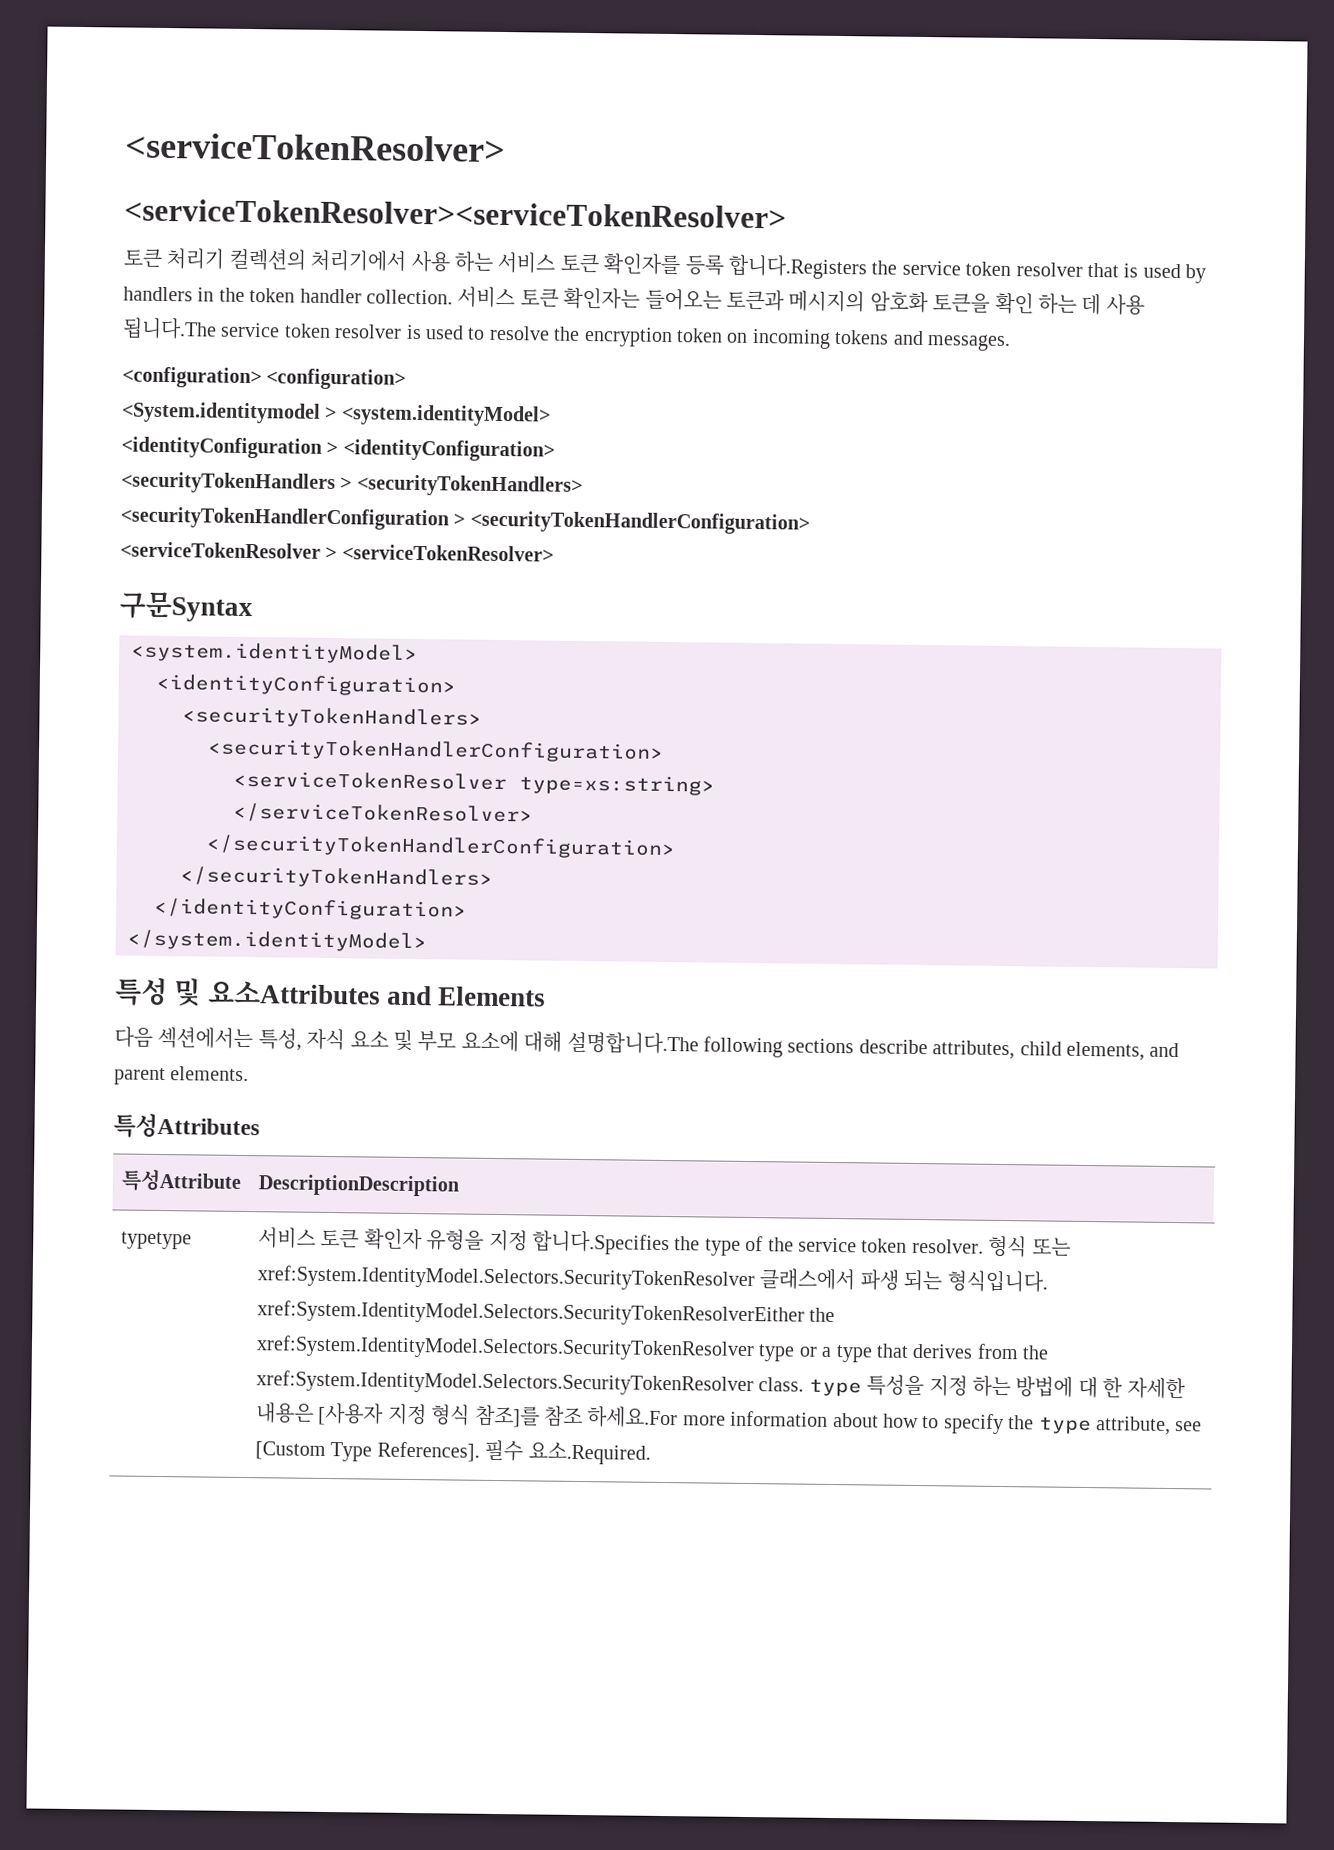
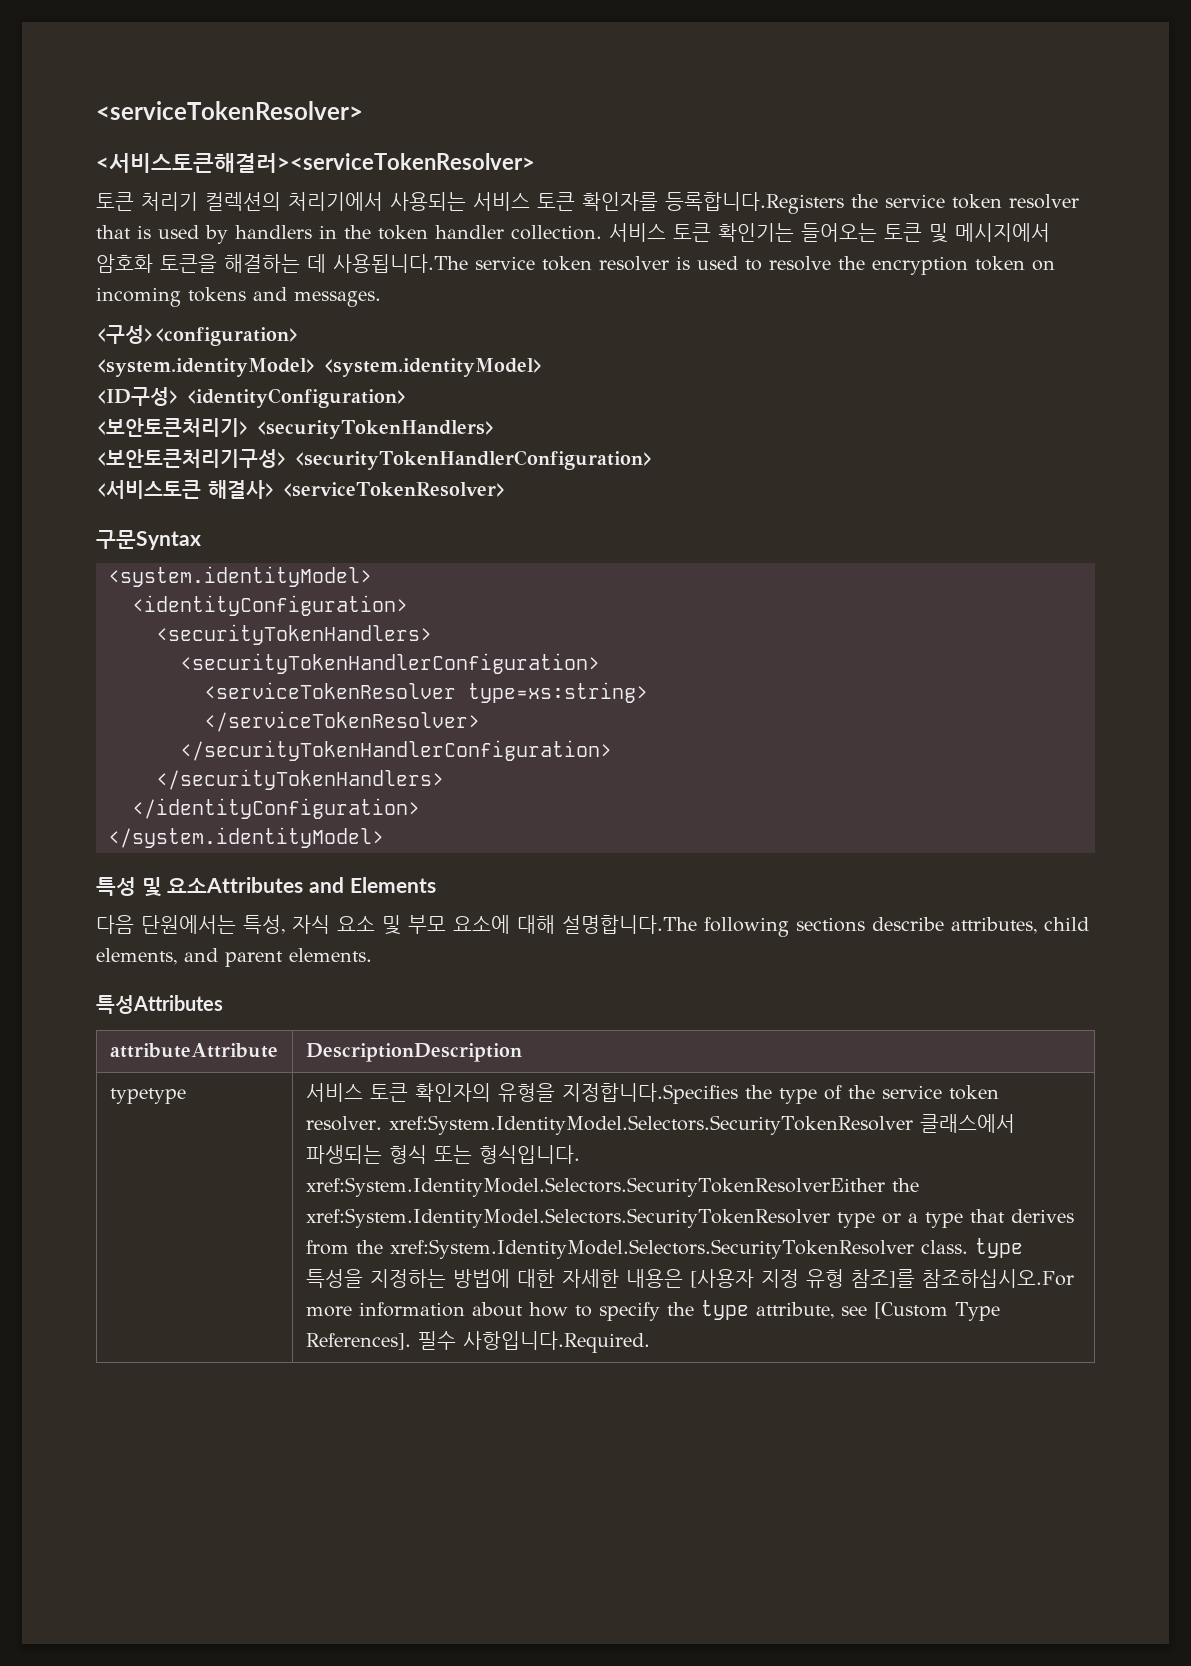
[125,132,506,163] [124,198,787,229] <serviceTokenResolver> // <serviceTokenResolver><serviceTokenResolver> -> [96,101,363,120] [96,153,535,173] <serviceTokenResolver> // <서비스토큰해결러><serviceTokenResolver>
[410,250,493,273] 사용 하는 -> [390,192,466,211] 사용되는
[684,254,867,280] 등록 합니다.Registers -> [665,192,844,214] 등록합니다.Registers
[563,287,1145,316] [122,317,217,340] 확인자는 들어오는 토큰과 메시지의 암호화 토큰을 확인 하는 데 사용 됩니다.The -> [718,223,1050,243] [96,254,468,273] 확인기는 들어오는 토큰 및 메시지에서 암호화 토큰을 해결하는 데 사용됩니다.The
[122,366,407,390] [121,401,551,427] [121,436,555,462] [121,471,583,497] [120,506,810,535] [120,541,338,560] <configuration> <configuration> // <System.identitymodel > <system.identityModel> // <identityConfiguration > <identityConfiguration> // <securityTokenHandlers > <securityTokenHandlers> // <securityTokenHandlerConfiguration > <securityTokenHandlerConfiguration> // <serviceTokenResolver > -> [96,325,299,346] [96,358,543,377] [96,387,407,408] [96,418,495,439] [96,449,653,470] [96,480,275,499] <구성><configuration> // <system.identityModel> <system.identityModel> // <ID구성> <identityConfiguration> // <보안토큰처리기> <securityTokenHandlers> // <보안토큰처리기구성> <securityTokenHandlerConfiguration> // <서비스토큰 해결사>
[157,1026,254,1050] 섹션에서는 -> [141,915,236,934] 단원에서는
[120,1169,242,1192] 특성Attribute -> [109,1043,278,1058] attributeAttribute
[363,1228,670,1256] 확인자 유형을 지정 합니다.Specifies -> [414,1083,738,1104] 확인자의 유형을 지정합니다.Specifies
[988,1235,1071,1258] [256,1265,943,1292] 형식 또는 xref:System.IdentityModel.Selectors.SecurityTokenResolver 클래스에서 파생 되는 -> [388,1114,1015,1135] [305,1145,472,1164] xref:System.IdentityModel.Selectors.SecurityTokenResolver 클래스에서 파생되는 형식 또는
[928,1375,1186,1400] [255,1402,679,1429] 지정 하는 방법에 대 한 자세한 내용은 [사용자 지정 형식 참조]를 참조 하세요.For -> [369,1269,1074,1288] 지정하는 방법에 대한 자세한 내용은 [사용자 지정 유형 참조]를 참조하십시오.For
[527,1441,651,1465] 요소.Required. -> [462,1331,650,1353] 사항입니다.Required.

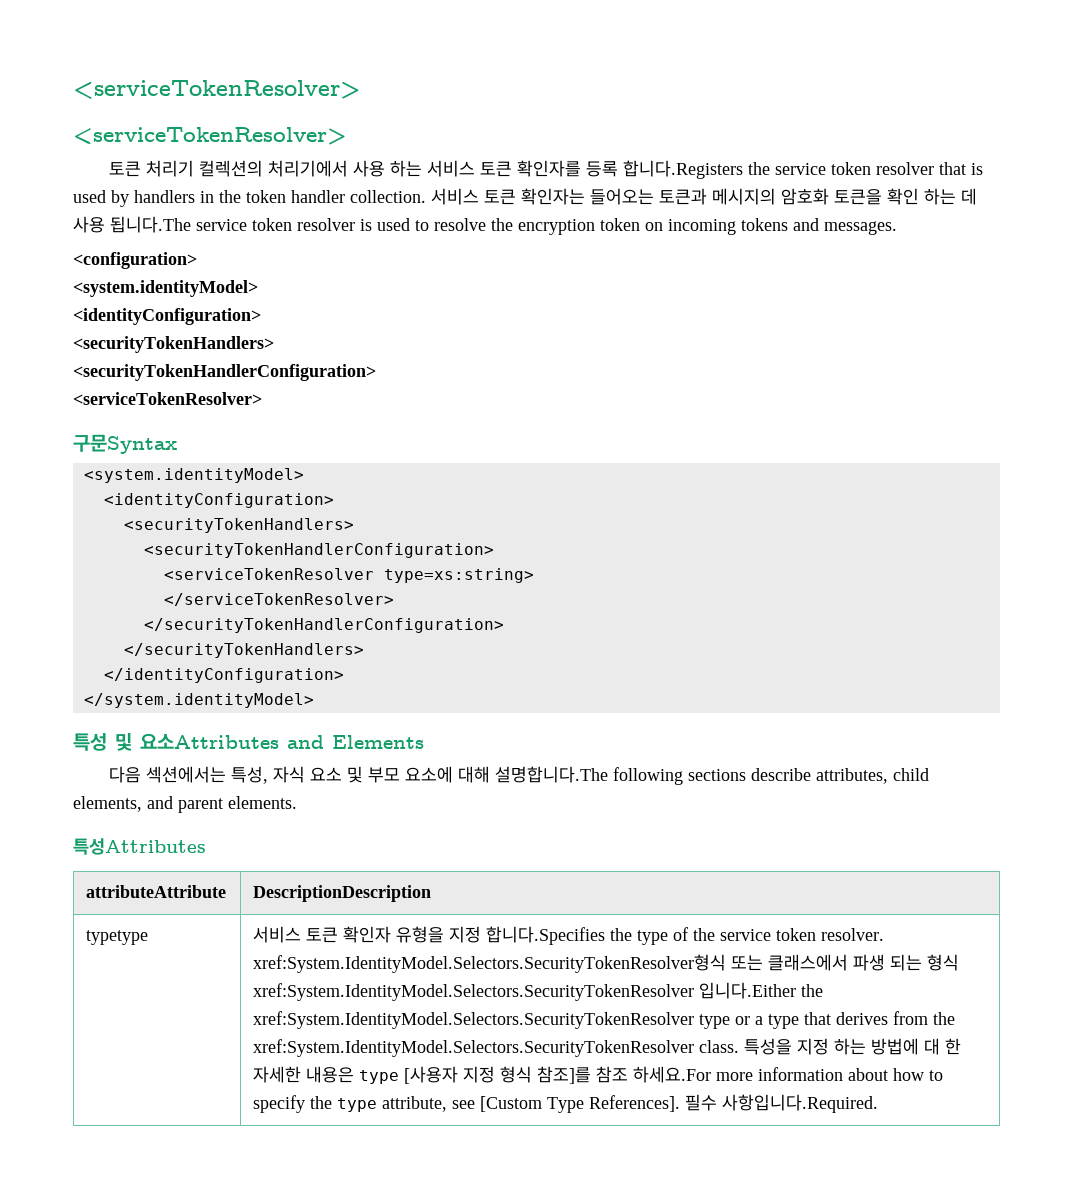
[96,101,363,120] [96,153,535,173] <serviceTokenResolver> // <서비스토큰해결러><serviceTokenResolver> -> [73,80,361,99] [73,127,347,145] <serviceTokenResolver> // <serviceTokenResolver>
[390,192,466,211] 사용되는 -> [353,160,423,177] 사용 하는
[665,192,844,214] 등록합니다.Registers -> [586,160,744,179] 등록 합니다.Registers
[718,223,1050,243] [96,254,468,273] 확인기는 들어오는 토큰 및 메시지에서 암호화 토큰을 해결하는 데 사용됩니다.The -> [521,188,977,205] [73,216,191,233] 확인자는 들어오는 토큰과 메시지의 암호화 토큰을 확인 하는 데 사용 됩니다.The
[96,325,299,346] [96,358,543,377] [96,387,407,408] [96,418,495,439] [96,449,653,470] [96,480,275,499] <구성><configuration> // <system.identityModel> <system.identityModel> // <ID구성> <identityConfiguration> // <보안토큰처리기> <securityTokenHandlers> // <보안토큰처리기구성> <securityTokenHandlerConfiguration> // <서비스토큰 해결사> -> [73,252,197,269] [73,280,258,297] [73,308,261,325] [73,336,274,353] [73,364,376,381] <configuration> // <system.identityModel> // <identityConfiguration> // <securityTokenHandlers> // <securityTokenHandlerConfiguration> //
[141,915,236,934] 단원에서는 -> [146,766,227,783] 섹션에서는
[414,1083,738,1104] 확인자의 유형을 지정합니다.Specifies -> [343,926,606,945] 확인자 유형을 지정 합니다.Specifies
[388,1114,1015,1135] [305,1145,580,1164] [305,1177,885,1197] xref:System.IdentityModel.Selectors.SecurityTokenResolver 클래스에서 파생되는 형식 또는 형식입니다. xref:System.IdentityModel.Selectors.SecurityTokenResolverEither -> [253,954,960,973] [253,982,797,1001] xref:System.IdentityModel.Selectors.SecurityTokenResolver형식 또는 클래스에서 파생 되는 형식 xref:System.IdentityModel.Selectors.SecurityTokenResolver 입니다.Either
[974,1238,1023,1258] [305,1269,555,1288] type 특성을 지정하는 방법에 대한 -> [744,1038,962,1055] 특성을 지정 하는 방법에 대 한
(683, 1278) none -> [359,1070,400,1084] type
[805,1269,1074,1288] 유형 참조]를 참조하십시오.For -> [500,1066,712,1084] 형식 참조]를 참조 하세요.For

